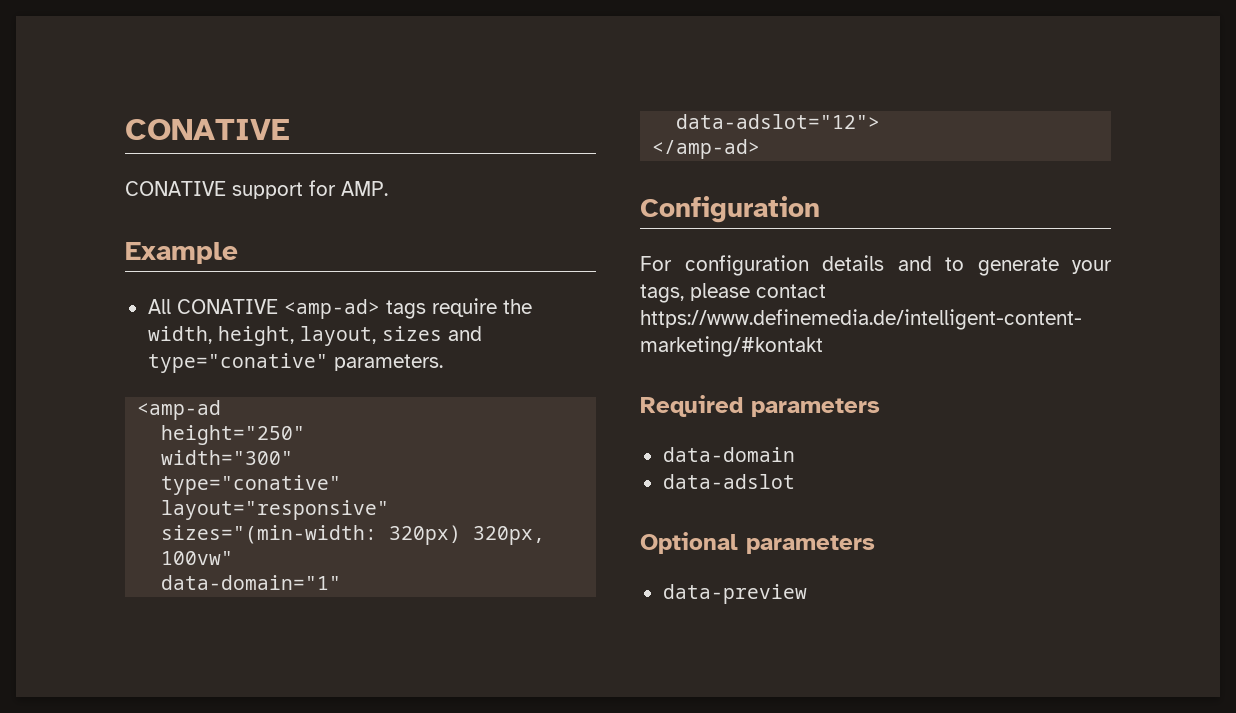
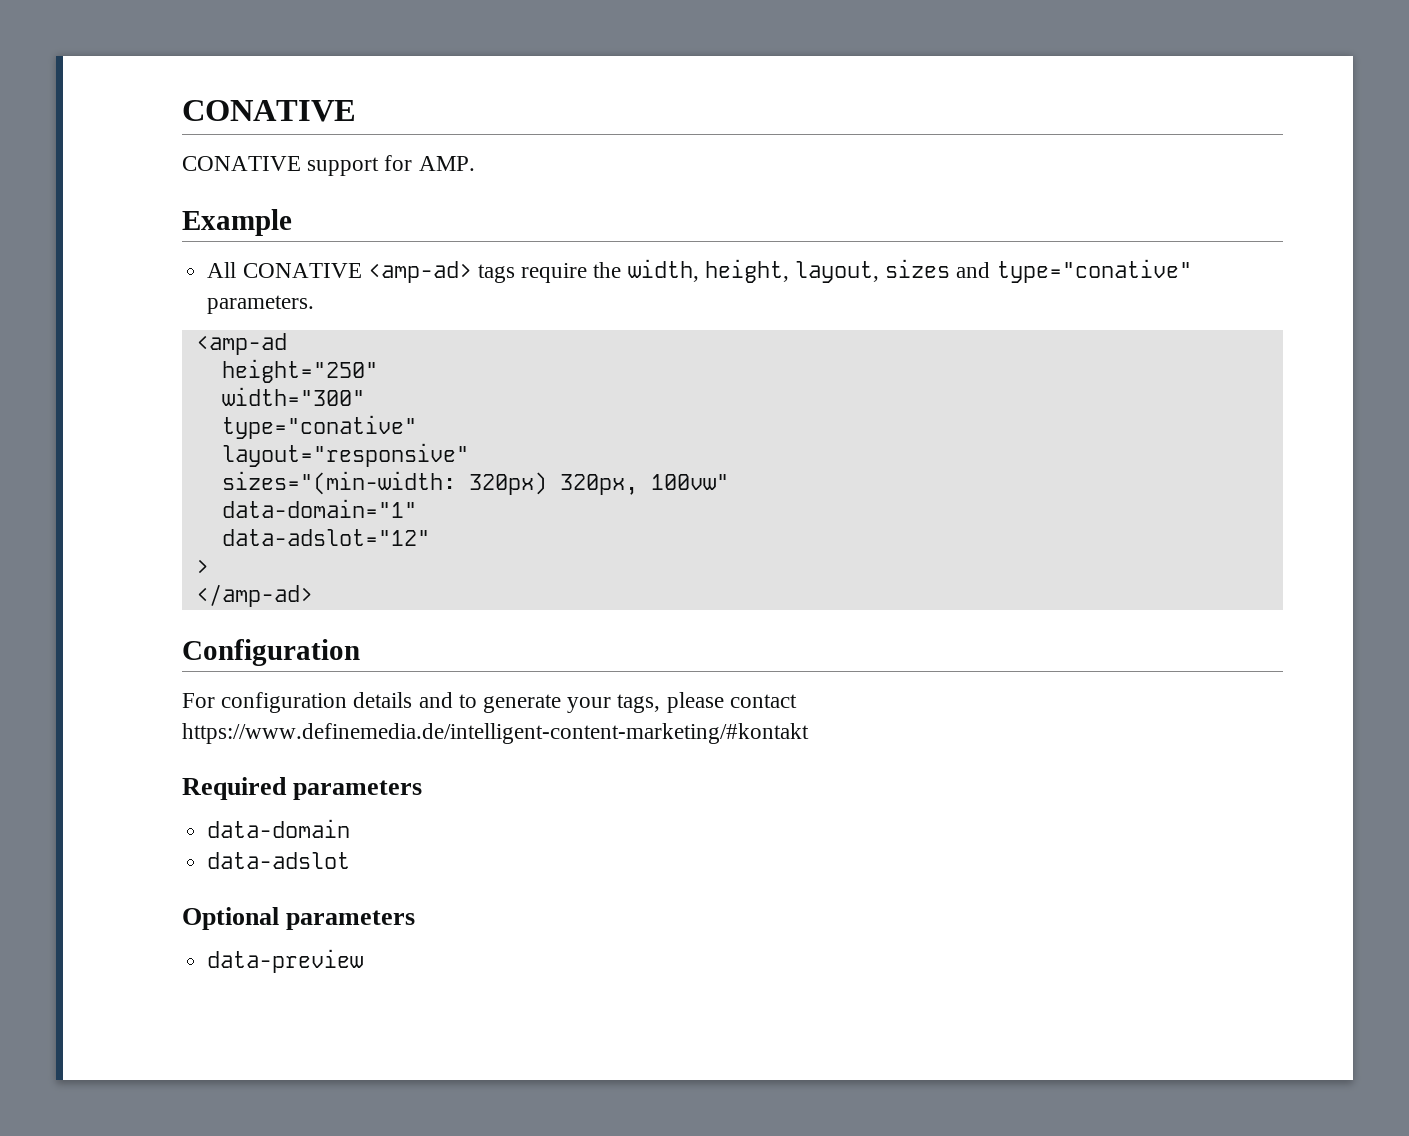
[676,114,881,129] data-adslot="12"> -> [221,529,430,546] [195,559,209,574] data-adslot="12" // >

